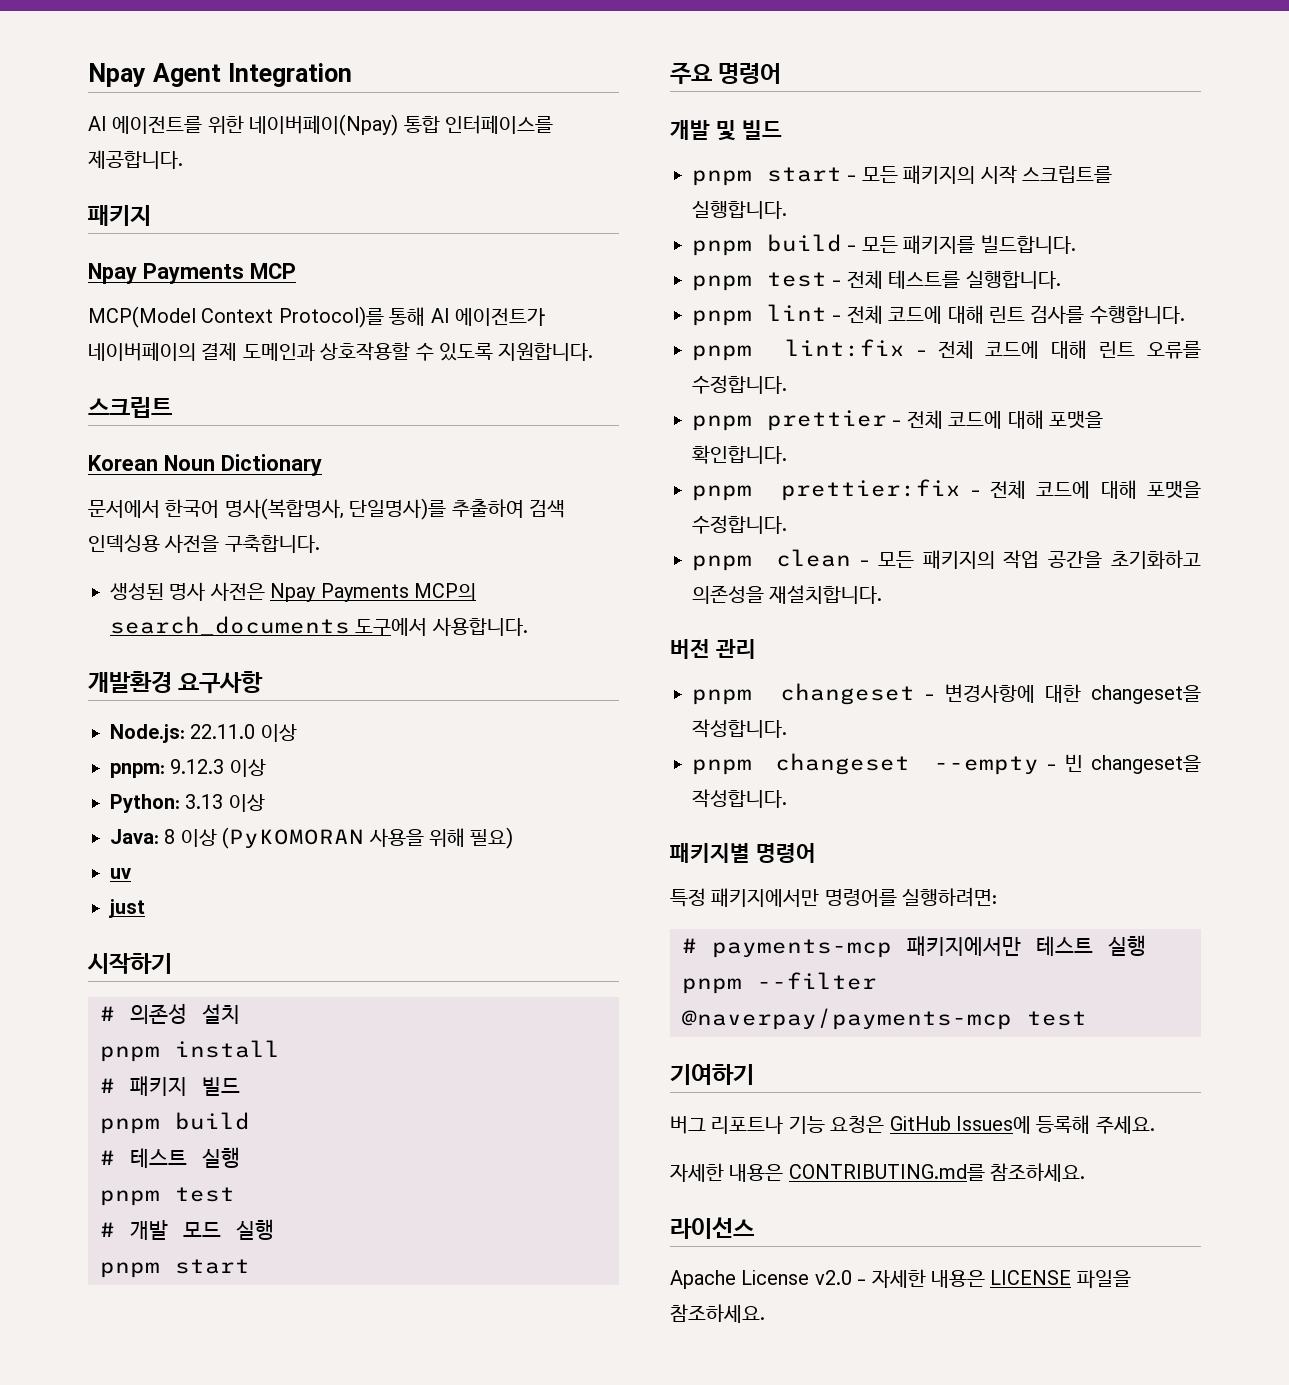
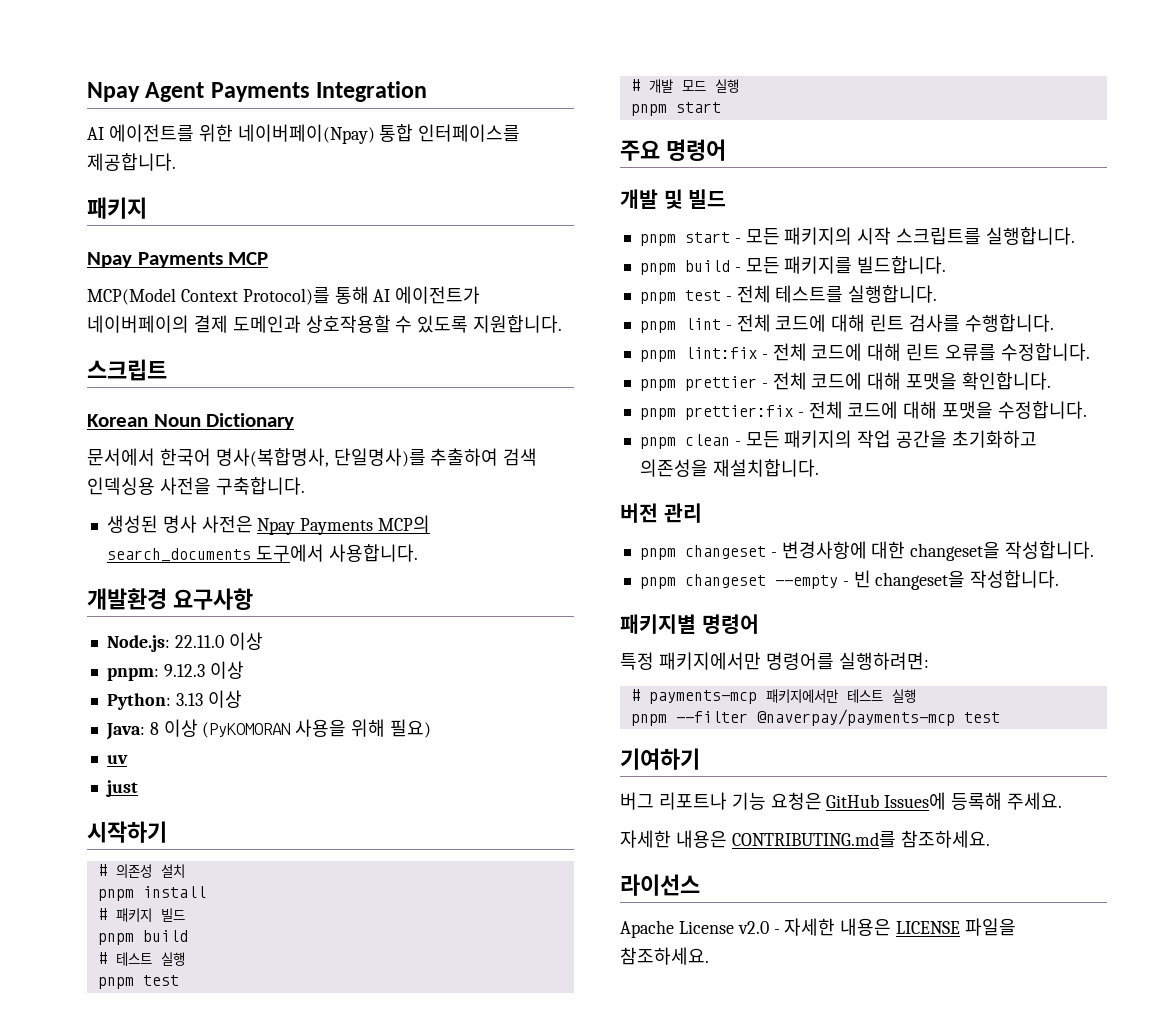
(221, 75) none -> [210,82,310,102] Payments

